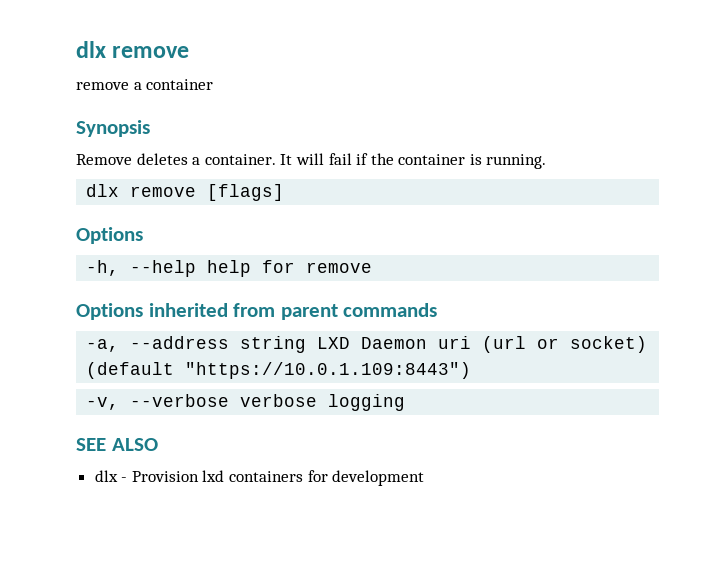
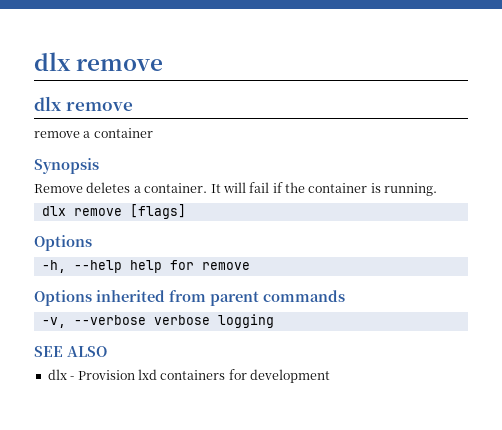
[76,41,190,58] dlx remove -> [34,52,164,71] [34,96,133,111] dlx remove // dlx remove
[86,336,648,353] [86,362,472,379] // -a, --address string LXD Daemon uri (url or socket) (default "https://10.0.1.109:8443") -> (345, 296) none

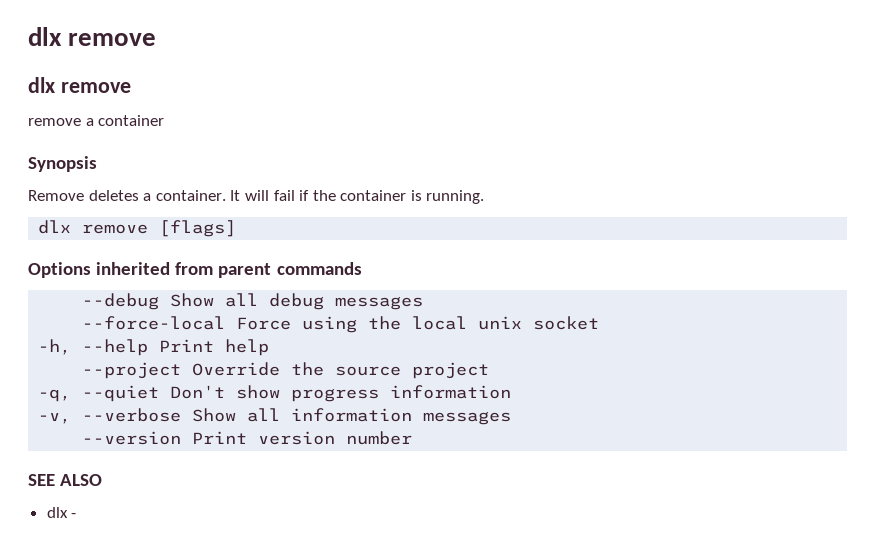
[41,260,250,273] [34,290,345,306] [41,314,274,328] // -h, --help help for remove // Options inherited from parent commands // -v, --verbose verbose logging -> [96,262,362,278] [82,293,424,310] [82,316,600,333] [38,339,270,356] [82,362,490,379] [38,385,512,402] [38,408,512,425] [82,431,413,445] inherited from parent commands // --debug Show all debug messages // --force-local Force using the local unix socket // -h, --help Print help // --project Override the source project // -q, --quiet Don't show progress information // -v, --verbose Show all information messages // --version Print version number
[77,369,330,383] Provision lxd containers for development -> (77, 515) none

